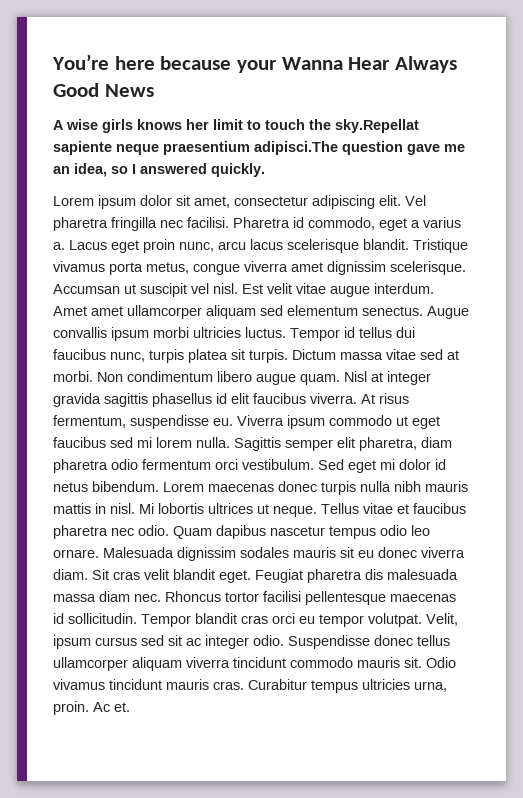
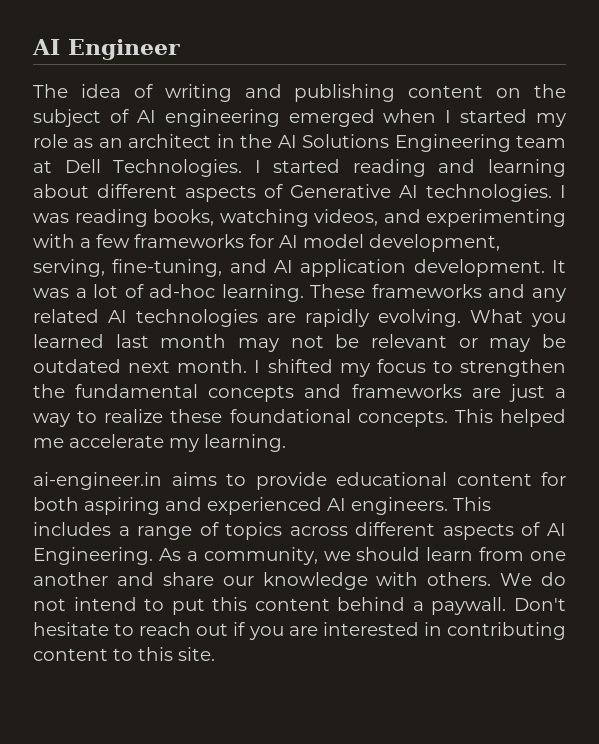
[52,54,458,73] [53,83,154,97] [53,119,419,133] [53,141,465,155] [53,163,265,177] [53,195,426,209] [53,217,461,231] [53,239,468,253] [53,261,466,275] [53,283,434,297] [53,305,469,319] [53,327,415,341] [53,349,459,363] [53,371,431,385] [53,393,409,407] [53,415,440,429] [53,437,452,451] [53,459,446,473] [53,481,468,495] [53,503,466,517] [53,525,430,539] [53,547,465,561] [53,569,458,583] [53,591,456,605] [53,613,458,627] [53,635,450,649] [53,657,456,671] [53,679,447,693] [53,701,130,715] You’re here because your Wanna Hear Always Good News // A wise girls knows her limit to touch the sky.Repellat sapiente neque praesentium adipisci.The question gave me an idea, so I answered quickly. // Lorem ipsum dolor sit amet, consectetur adipiscing elit. Vel pharetra fringilla nec facilisi. Pharetra id commodo, eget a varius a. Lacus eget proin nunc, arcu lacus scelerisque blandit. Tristique vivamus porta metus, congue viverra amet dignissim scelerisque. Accumsan ut suscipit vel nisl. Est velit vitae augue interdum. Amet amet ullamcorper aliquam sed elementum senectus. Augue convallis ipsum morbi ultricies luctus. Tempor id tellus dui faucibus nunc, turpis platea sit turpis. Dictum massa vitae sed at morbi. Non condimentum libero augue quam. Nisl at integer gravida sagittis phasellus id elit faucibus viverra. At risus fermentum, suspendisse eu. Viverra ipsum commodo ut eget faucibus sed mi lorem nulla. Sagittis semper elit pharetra, diam pharetra odio fermentum orci vestibulum. Sed eget mi dolor id netus bibendum. Lorem maecenas donec turpis nulla nibh mauris mattis in nisl. Mi lobortis ultrices ut neque. Tellus vitae et faucibus pharetra nec odio. Quam dapibus nascetur tempus odio leo ornare. Malesuada dignissim sodales mauris sit eu donec viverra diam. Sit cras velit blandit eget. Feugiat pharetra dis malesuada massa diam nec. Rhoncus tortor facilisi pellentesque maecenas id sollicitudin. Tempor blandit cras orci eu tempor volutpat. Velit, ipsum cursus sed sit ac integer odio. Suspendisse donec tellus ullamcorper aliquam viverra tincidunt commodo mauris sit. Odio vivamus tincidunt mauris cras. Curabitur tempus ultricies urna, proin. Ac et. -> [32,39,180,60] [33,84,566,102] [33,109,566,127] [33,134,566,152] [33,159,566,177] [33,184,566,202] [33,209,566,227] [33,234,500,252] [33,259,566,277] [33,284,566,302] [33,309,566,327] [33,334,567,352] [33,359,566,377] [33,384,567,402] [33,409,566,427] [33,434,286,452] [33,472,566,490] [33,497,491,515] [33,522,566,540] [33,547,566,565] [33,572,566,590] [33,597,566,615] [33,622,566,640] [33,647,215,661] AI Engineer // The idea of writing and publishing content on the subject of AI engineering emerged when I started my role as an architect in the AI Solutions Engineering team at Dell Technologies. I started reading and learning about different aspects of Generative AI technologies. I was reading books, watching videos, and experimenting with a few frameworks for AI model development, serving, fine-tuning, and AI application development. It was a lot of ad-hoc learning. These frameworks and any related AI technologies are rapidly evolving. What you learned last month may not be relevant or may be outdated next month. I shifted my focus to strengthen the fundamental concepts and frameworks are just a way to realize these foundational concepts. This helped me accelerate my learning. // ai-engineer.in aims to provide educational content for both aspiring and experienced AI engineers. This includes a range of topics across different aspects of AI Engineering. As a community, we should learn from one another and share our knowledge with others. We do not intend to put this content behind a paywall. Don't hesitate to reach out if you are interested in contributing content to this site.

